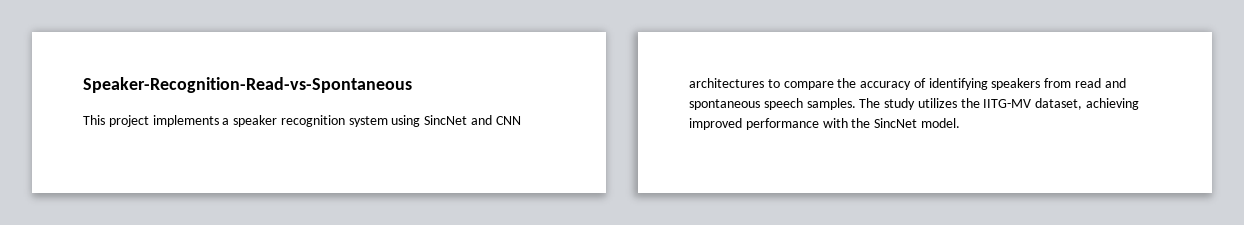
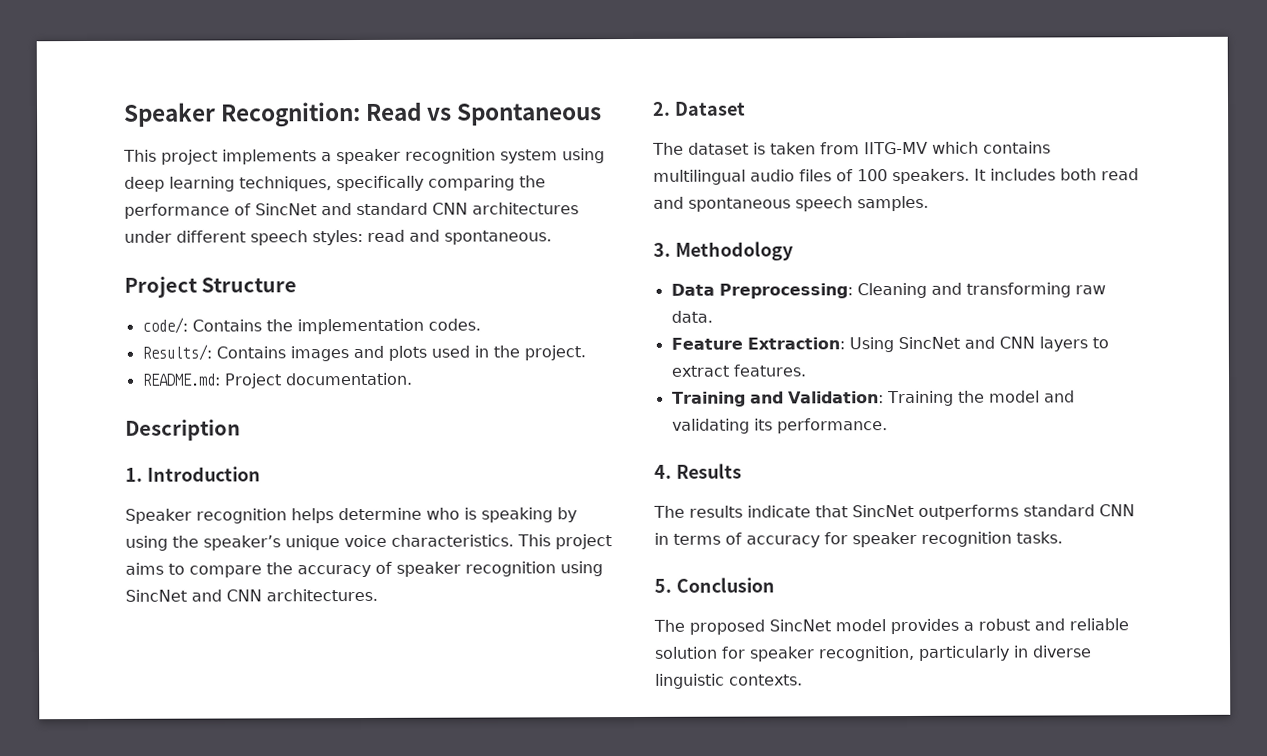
[83,77,412,93] Speaker-Recognition-Read-vs-Spontaneous -> [123,101,603,128] Speaker Recognition: Read vs Spontaneous
[424,115,493,125] SincNet and -> [124,175,546,192] [124,202,428,219] deep learning techniques, specifically comparing the performance of SincNet and standard
(764, 83) none -> [124,229,552,246] [124,276,298,298] [141,317,481,335] [141,344,586,362] [141,372,413,389] [125,419,241,441] [125,466,261,482] [125,507,577,524] [125,534,612,551] [125,562,164,575] under different speech styles: read and spontaneous. // Project Structure // code/: Contains the implementation codes. // Results/: Contains images and plots used in the project. // README.md: Project documentation. // Description // 1. Introduction // Speaker recognition helps determine who is speaking by using the speaker’s unique voice characteristics. This project aims
[928,78,1072,90] identifying speakers from -> [396,561,603,577] [125,588,378,602] [652,101,746,116] [652,141,1051,155] [653,168,1097,185] speaker recognition using SincNet and CNN architectures. // 2. Dataset // The dataset is taken from IITG-MV which contains multilingual audio files of 100 speakers. It includes both
[859,98,1140,110] [689,118,960,130] The study utilizes the IITG-MV dataset, achieving improved performance with the SincNet model. -> [653,241,794,261] [670,282,1106,299] [670,310,713,323] [670,336,1109,353] [670,364,806,377] [671,390,1075,407] [671,418,888,434] [654,463,742,479] [653,504,1135,520] [654,531,1063,548] [654,577,775,593] [653,618,1129,635] [654,645,1092,662] [655,673,803,689] // 3. Methodology // Data Preprocessing: Cleaning and transforming raw data. // Feature Extraction: Using SincNet and CNN layers to extract features. // Training and Validation: Training the model and validating its performance. // 4. Results // The results indicate that SincNet outperforms standard CNN in terms of accuracy for speaker recognition tasks. // 5. Conclusion // The proposed SincNet model provides a robust and reliable solution for speaker recognition, particularly in diverse linguistic contexts.

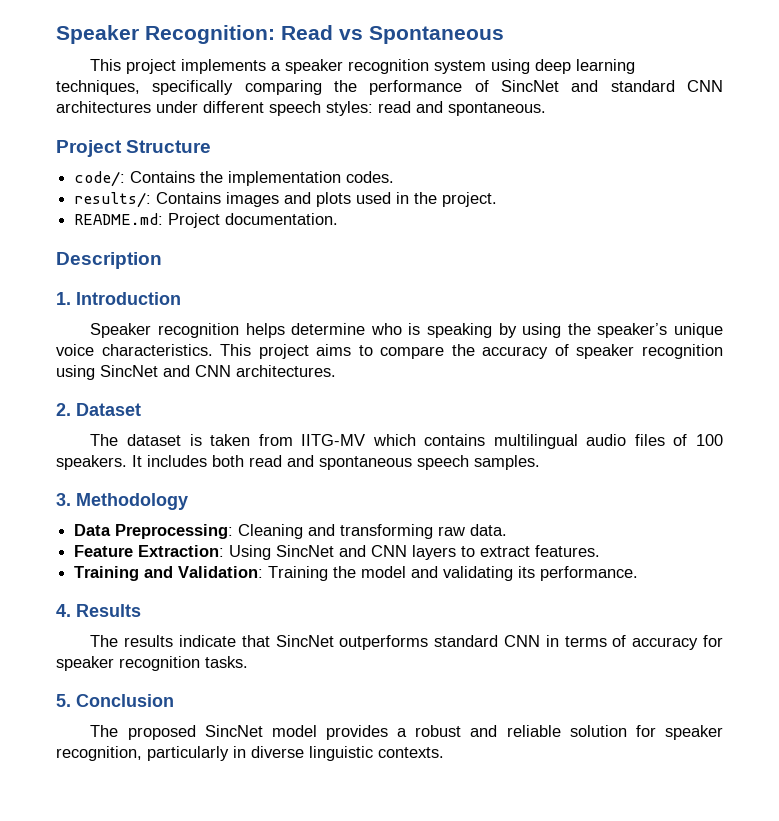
[141,344,212,361] Results/: -> [74,192,152,208] results/:

